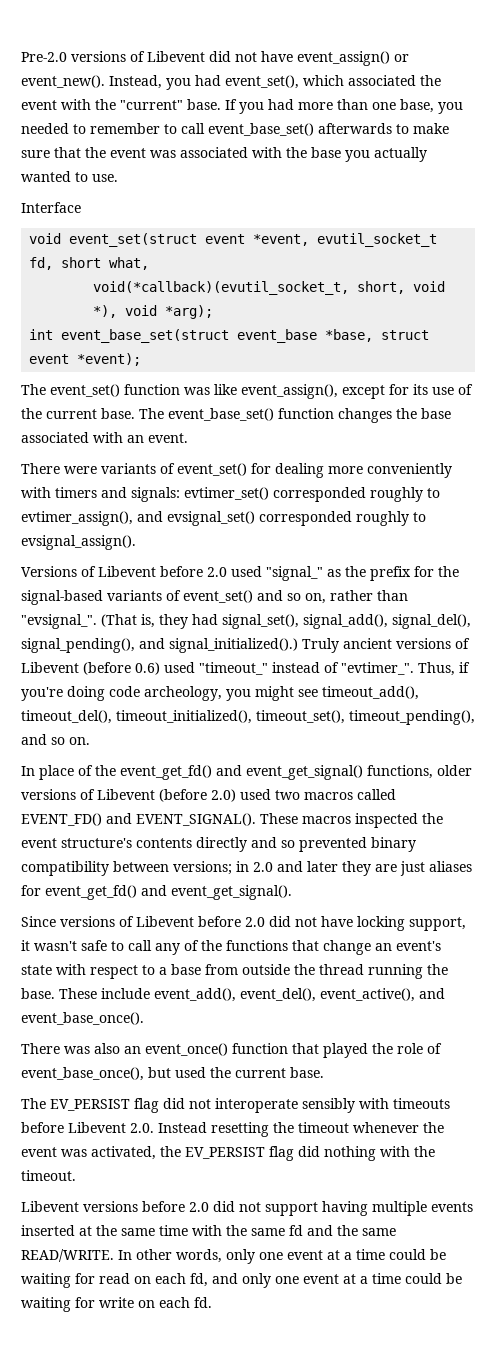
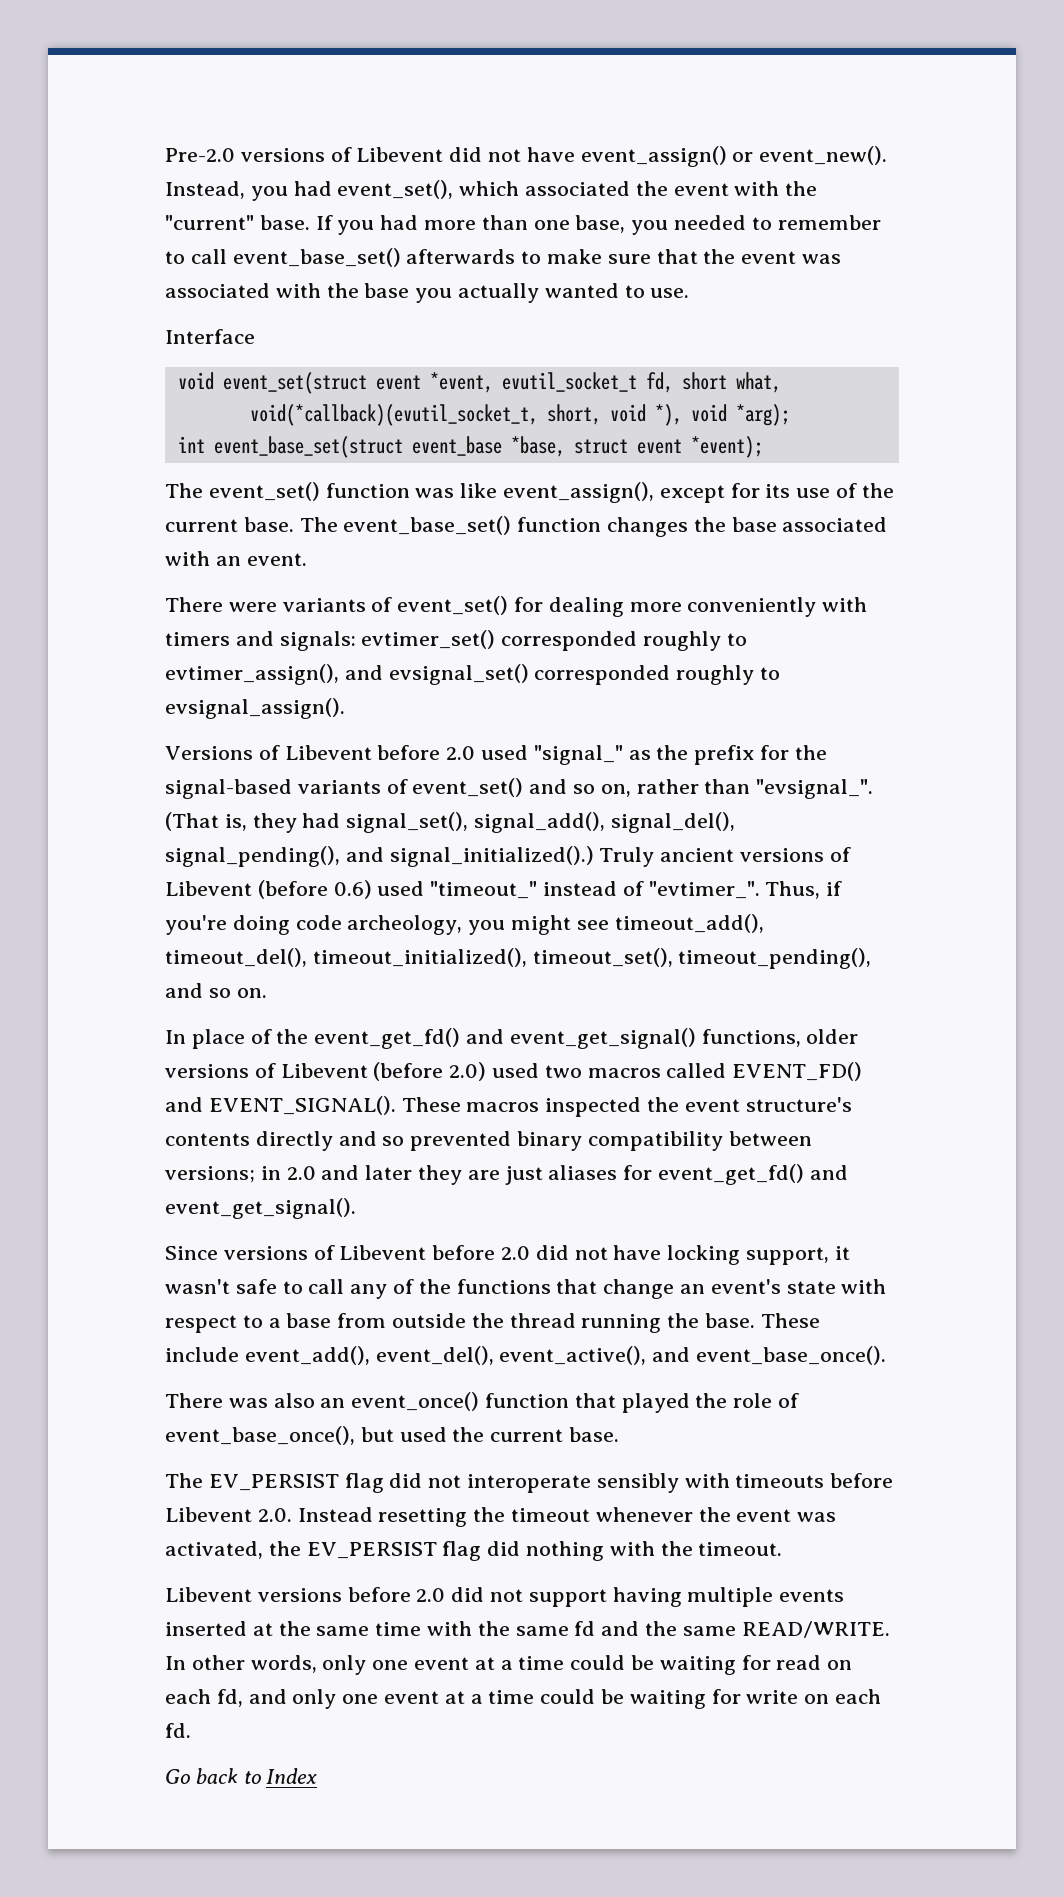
(212, 1302) none -> [165,1768,318,1784] // Go back to Index

